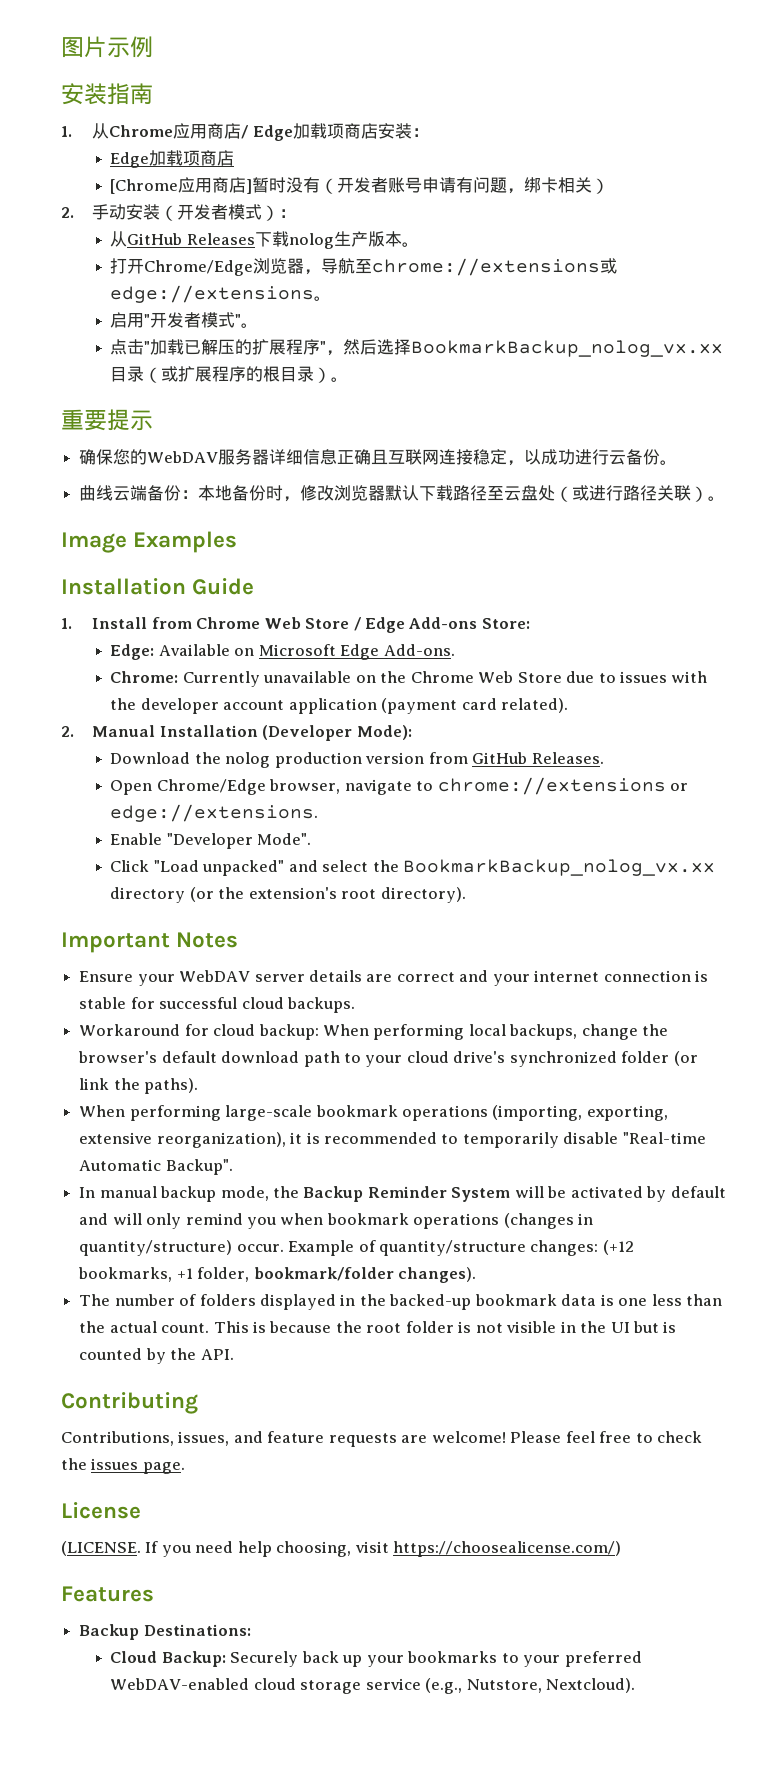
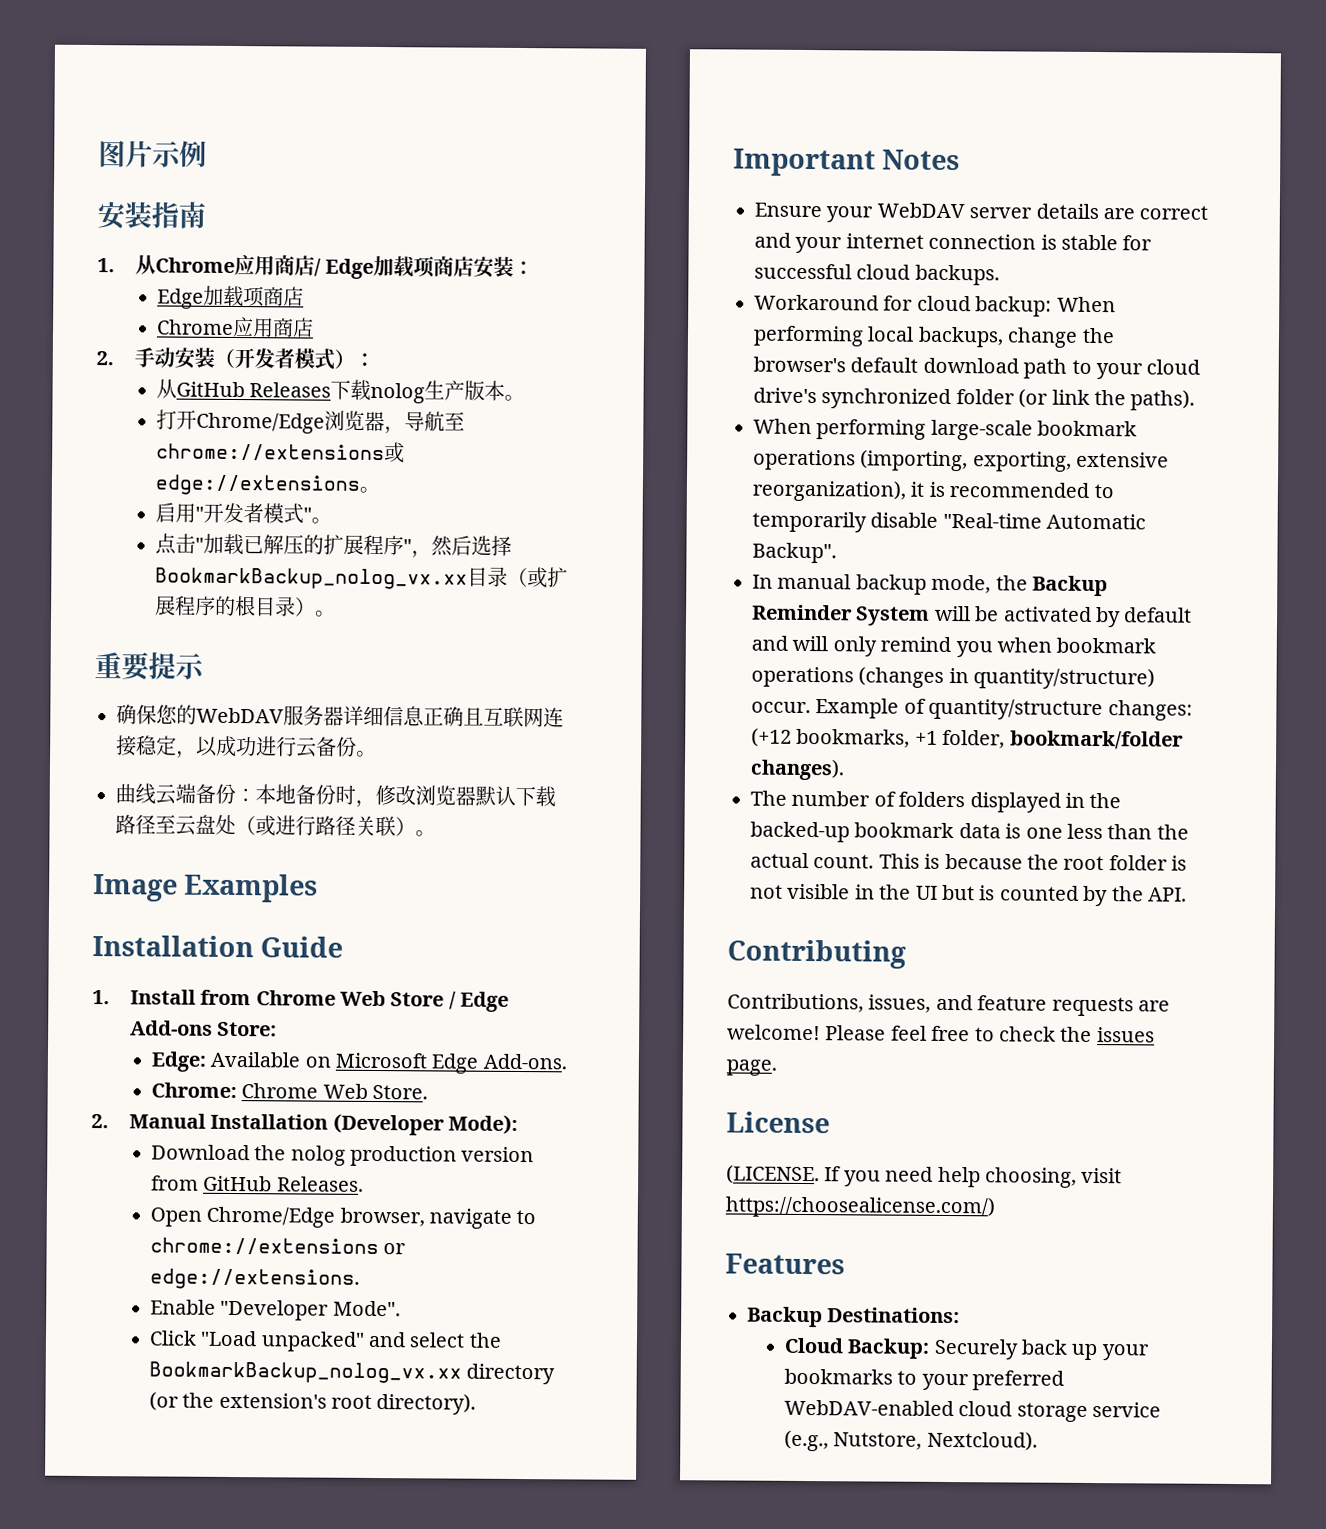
[110,177,610,194] [Chrome应用商店]暂时没有（开发者账号申请有问题，绑卡相关） -> [155,316,314,338] Chrome应用商店
[182,671,708,687] [110,698,569,714] Currently unavailable on the Chrome Web Store due to issues with the developer account application (payment card related). -> [241,1083,429,1100] Chrome Web Store.

